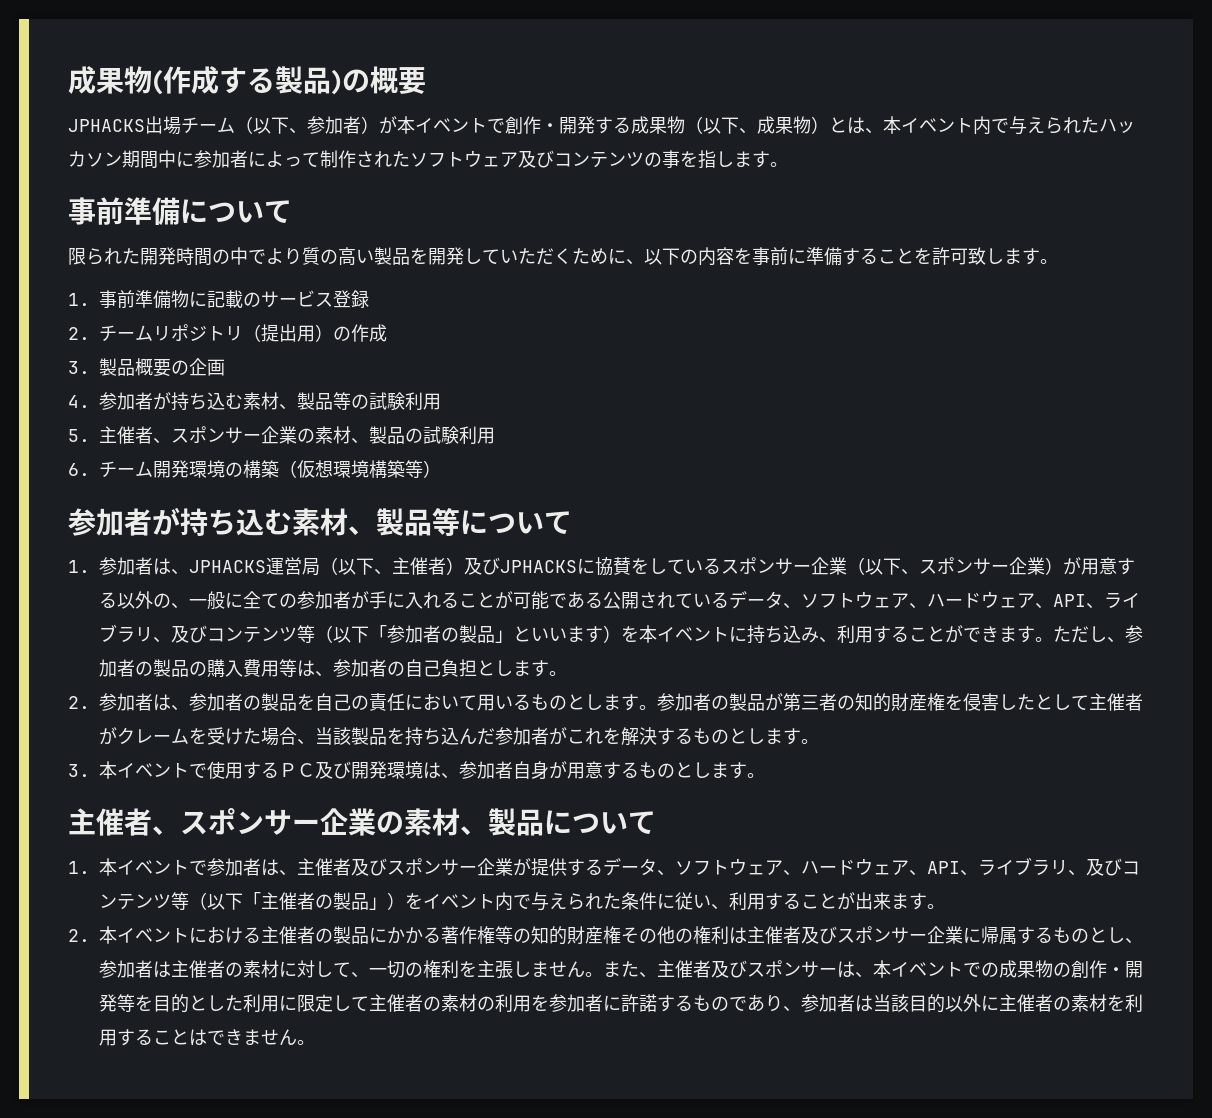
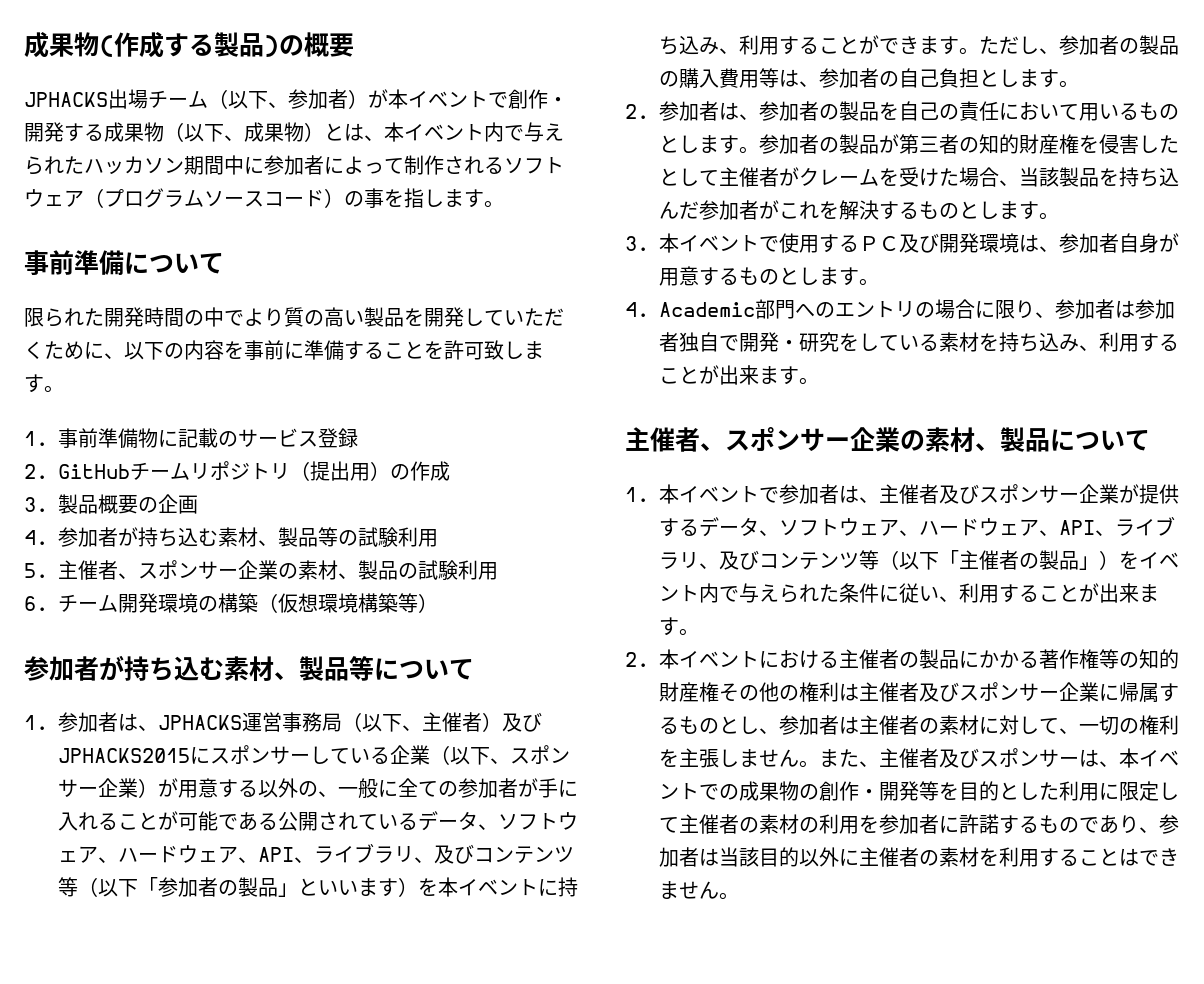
[392,150,644,168] たソフトウェア及びコンテンツ -> [484,157,564,174] [24,188,344,208] るソフトウェア（プログラムソースコード）
(90, 333) none -> [58,464,130,479] GitHub
(302, 566) none -> [282,712,322,732] 事務
[500,557,811,576] JPHACKSに協賛をしているスポンサー -> [58,745,390,764] JPHACKS2015にスポンサーしている
(765, 775) none -> [625,299,1175,319] [659,332,1179,352] [659,365,819,385] // 4. Academic部門へのエントリの場合に限り、参加者は参加者独自で開発・研究をしている素材を持ち込み、利用することが出来ます。

